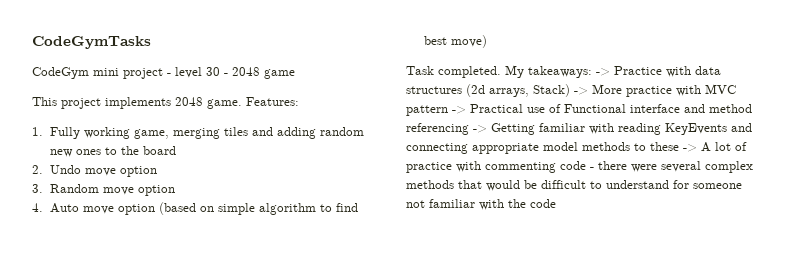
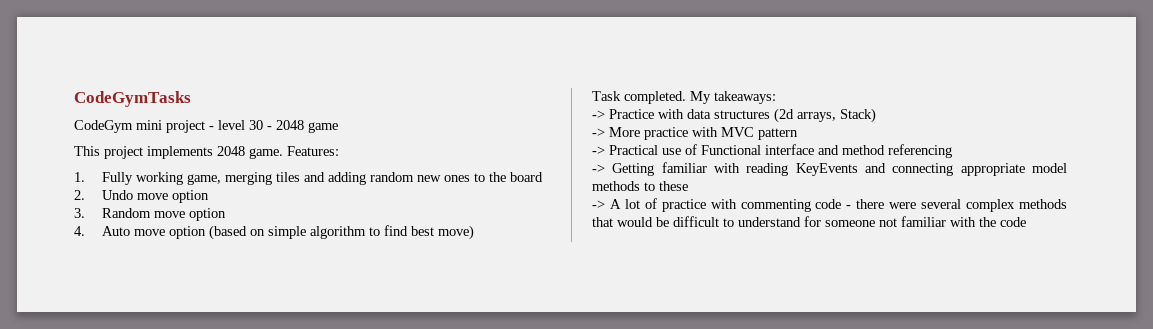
(592, 72) none -> (776, 97) //
(570, 90) none -> (876, 115) //
(448, 110) none -> (798, 134) //
(469, 129) none -> (952, 151) //
(679, 146) none -> (688, 186) //

